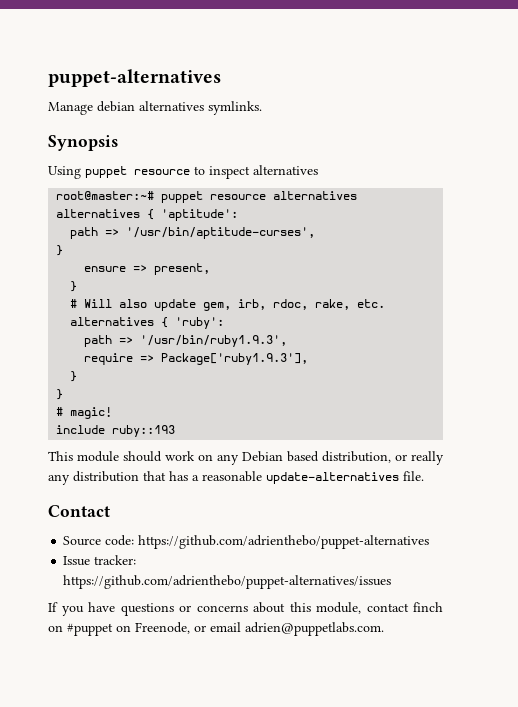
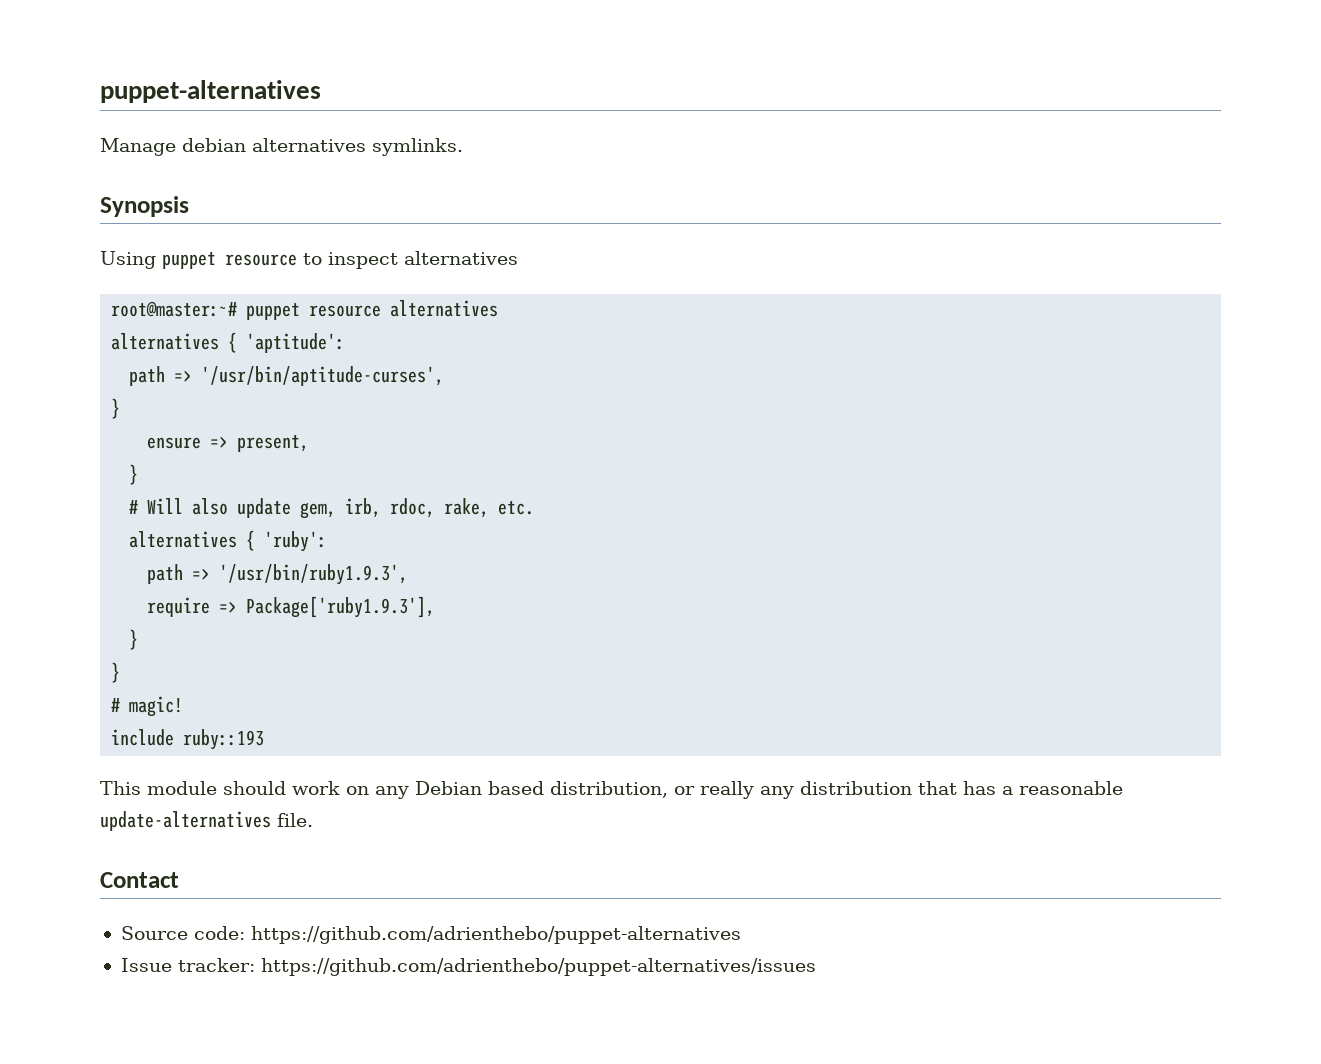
[48,602,443,616] [48,622,384,636] // If you have questions or concerns about this module, contact finch on #puppet on Freenode, or email adrien@puppetlabs.com. -> (816, 967) none

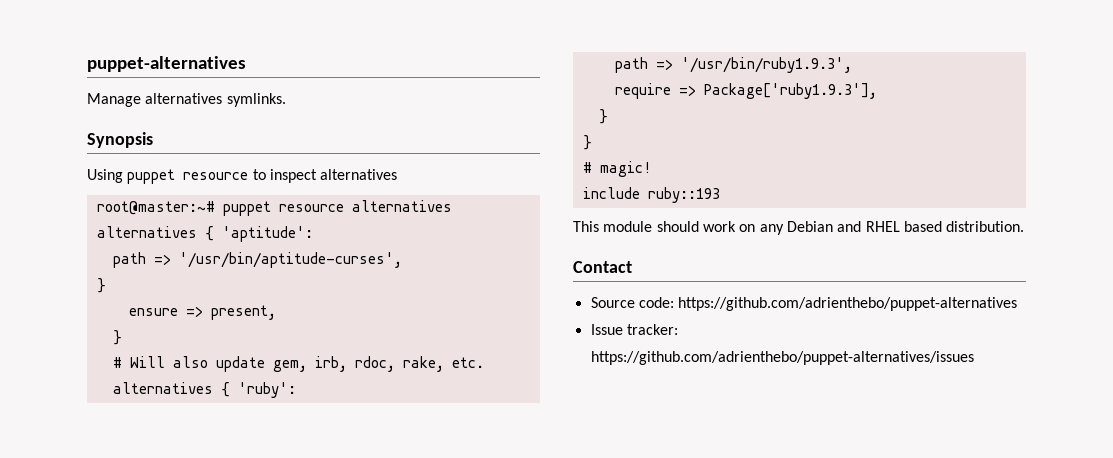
[182,138,246,152] debian -> (141, 100) none
[488,781,1123,799] [100,811,313,831] based distribution, or really any distribution that has a reasonable update-alternatives file. -> [837,221,1025,232] and RHEL based distribution.

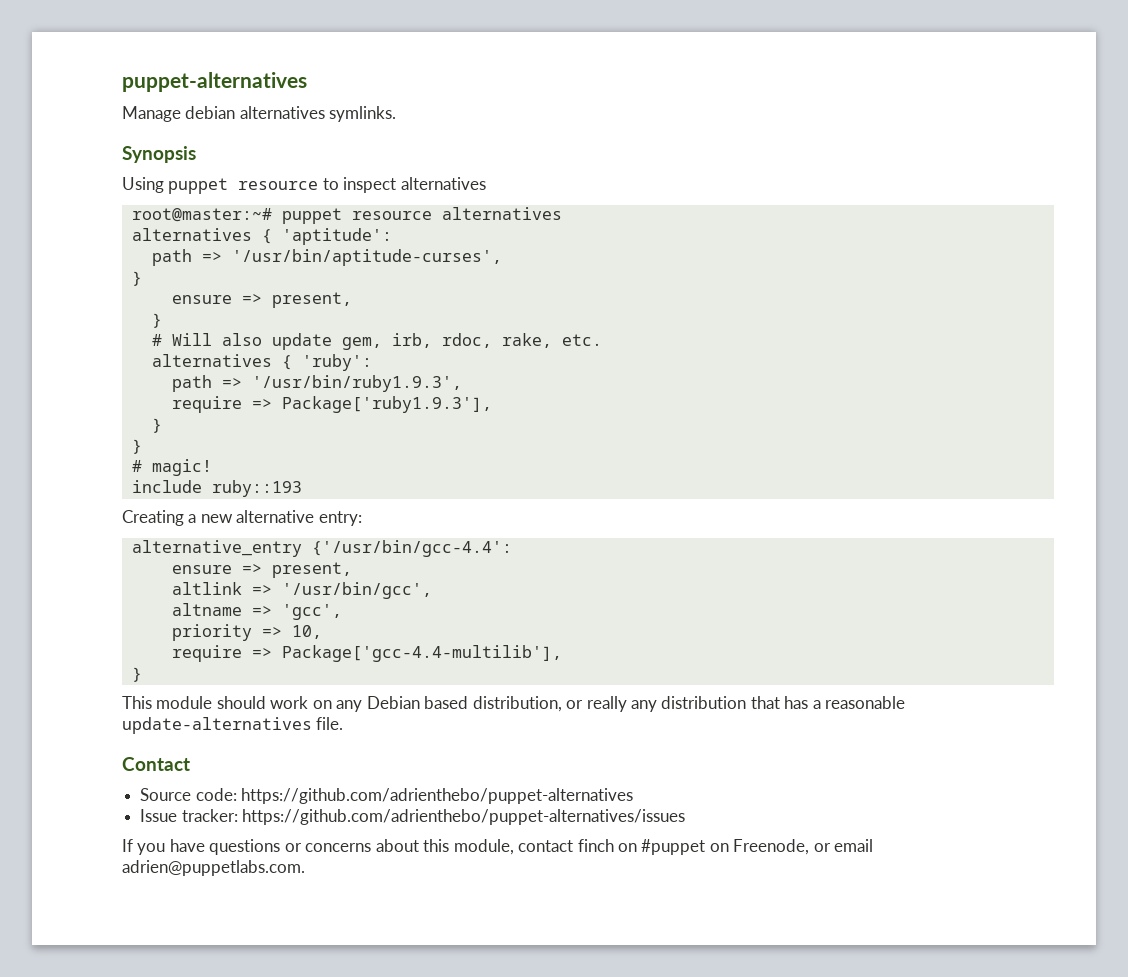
(141, 100) none -> [185,106,236,119] debian
(720, 195) none -> [122,510,362,526] [131,540,512,557] [171,562,352,578] [171,582,432,599] [171,603,342,620] [171,624,322,641] [171,645,562,662] [131,667,142,682] // Creating a new alternative entry: // alternative_entry {'/usr/bin/gcc-4.4': // ensure => present, // altlink => '/usr/bin/gcc', // altname => 'gcc', // priority => 10, // require => Package['gcc-4.4-multilib'], // }
[837,221,1025,232] and RHEL based distribution. -> [424,696,906,712] [122,717,344,734] based distribution, or really any distribution that has a reasonable update-alternatives file.
(974, 358) none -> [122,839,874,855] [122,860,305,876] // If you have questions or concerns about this module, contact finch on #puppet on Freenode, or email adrien@puppetlabs.com.

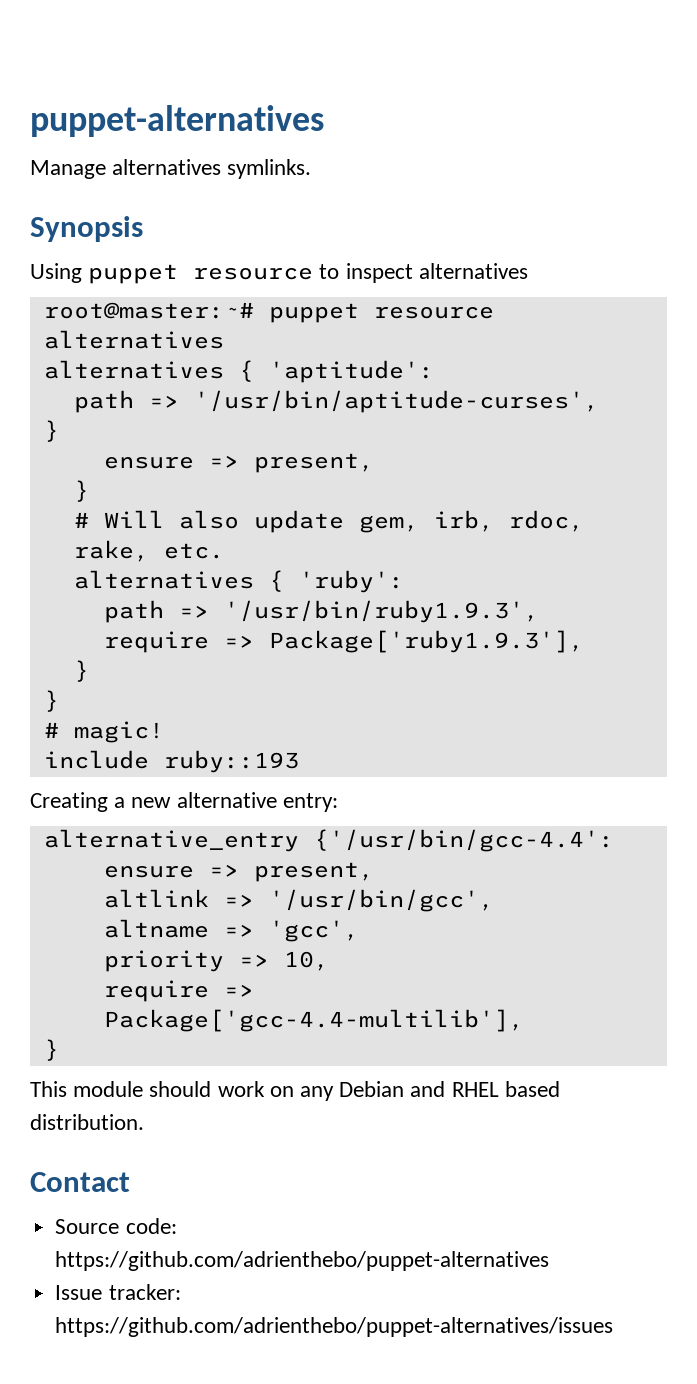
[185,106,236,119] debian -> (106, 169) none
[424,696,906,712] [122,717,344,734] based distribution, or really any distribution that has a reasonable update-alternatives file. -> [410,1081,560,1097] [30,1114,144,1130] and RHEL based distribution.
[122,839,874,855] [122,860,305,876] // If you have questions or concerns about this module, contact finch on #puppet on Freenode, or email adrien@puppetlabs.com. -> (614, 1327) none

